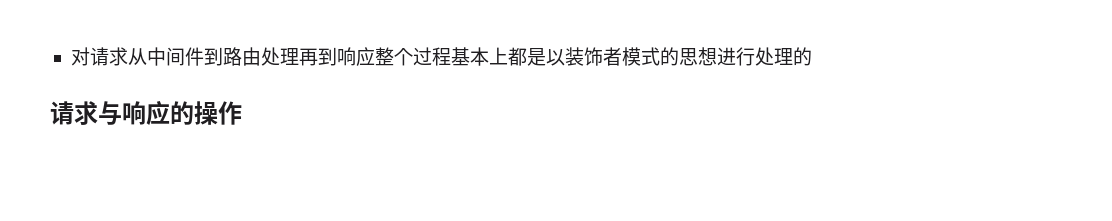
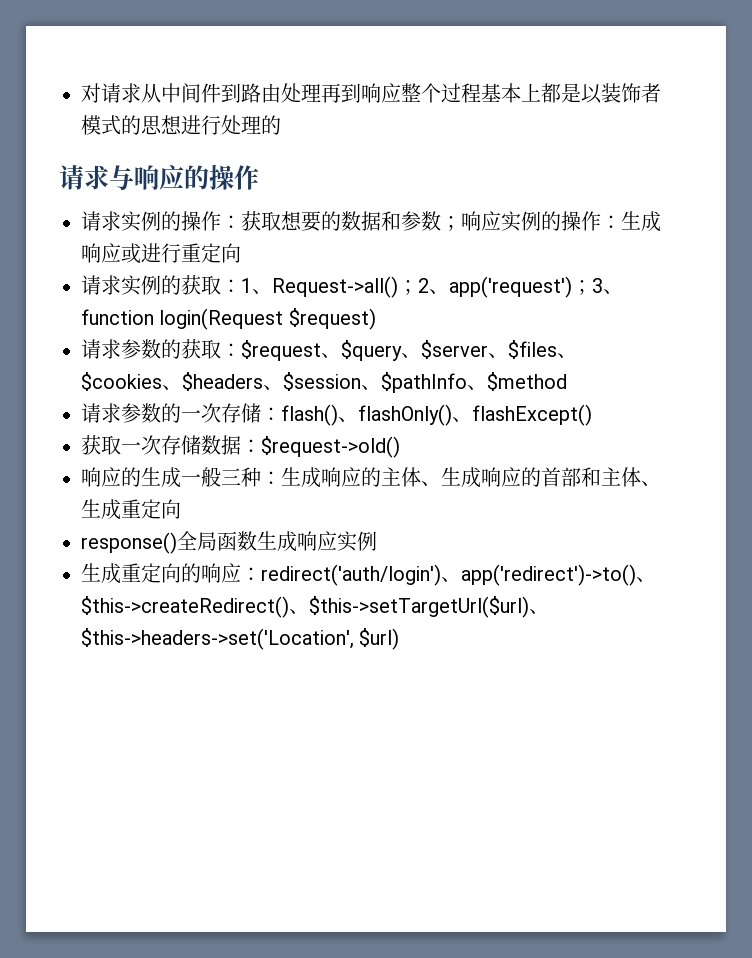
(242, 113) none -> [81,211,661,232] [81,243,241,264] [81,275,623,298] [81,308,376,330] [81,339,577,361] [81,372,567,393] [81,403,592,426] [81,435,400,458] [81,467,661,488] [81,499,181,520] [81,531,377,554] [81,563,656,586] [81,596,549,618] [81,628,400,650] // 请求实例的操作：获取想要的数据和参数；响应实例的操作：生成响应或进行重定向 // 请求实例的获取：1、Request->all()；2、app('request')；3、function login(Request $request) // 请求参数的获取：$request、$query、$server、$files、$cookies、$headers、$session、$pathInfo、$method // 请求参数的一次存储：flash()、flashOnly()、flashExcept() // 获取一次存储数据：$request->old() // 响应的生成一般三种：生成响应的主体、生成响应的首部和主体、生成重定向 // response()全局函数生成响应实例 // 生成重定向的响应：redirect('auth/login')、app('redirect')->to()、$this->createRedirect()、$this->setTargetUrl($url)、$this->headers->set('Location', $url)

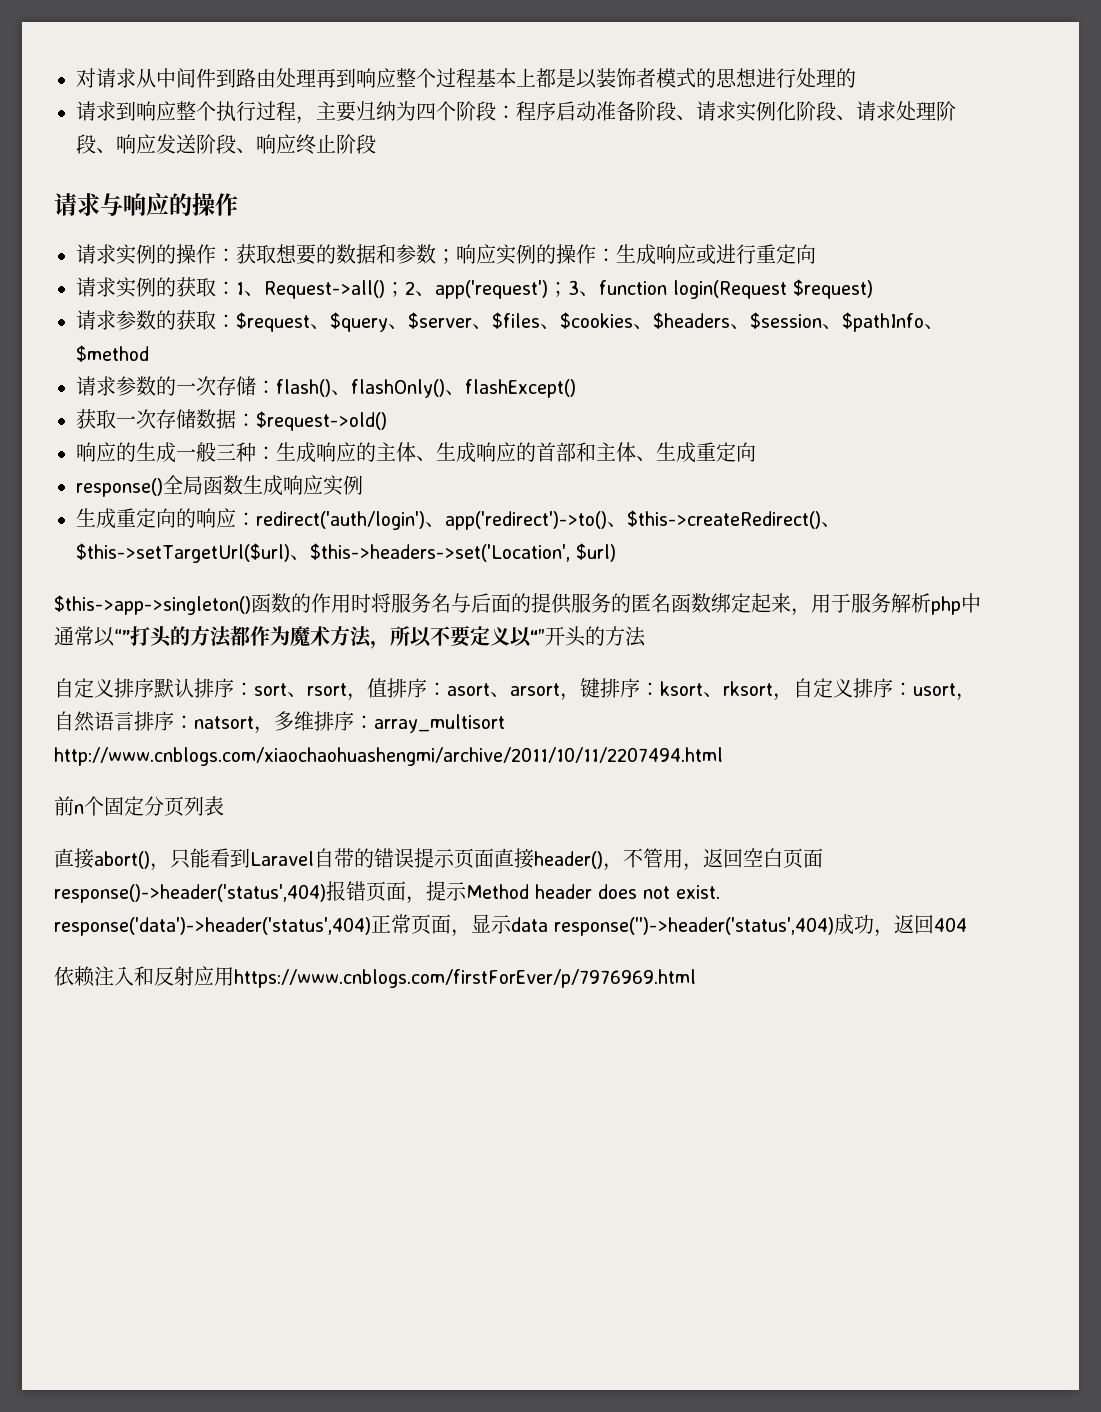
(281, 125) none -> [76,101,956,124] [76,134,376,155] // 请求到响应整个执行过程，主要归纳为四个阶段：程序启动准备阶段、请求实例化阶段、请求处理阶段、响应发送阶段、响应终止阶段
(400, 639) none -> [54,593,981,616] [54,626,646,649] [54,678,976,701] [54,711,505,734] [54,747,723,766] [54,796,224,816] [54,848,823,871] [54,881,720,904] [54,914,967,937] [54,966,696,988] // $this->app->singleton()函数的作用时将服务名与后面的提供服务的匿名函数绑定起来，用于服务解析php中通常以“”打头的方法都作为魔术方法，所以不要定义以“”开头的方法 // 自定义排序默认排序：sort、rsort，值排序：asort、arsort，键排序：ksort、rksort，自定义排序：usort，自然语言排序：natsort，多维排序：array_multisort http://www.cnblogs.com/xiaochaohuashengmi/archive/2011/10/11/2207494.html // 前n个固定分页列表 // 直接abort()，只能看到Laravel自带的错误提示页面直接header()，不管用，返回空白页面response()->header('status',404)报错页面，提示Method header does not exist. response('data')->header('status',404)正常页面，显示data response('')->header('status',404)成功，返回404 // 依赖注入和反射应用https://www.cnblogs.com/firstForEver/p/7976969.html

